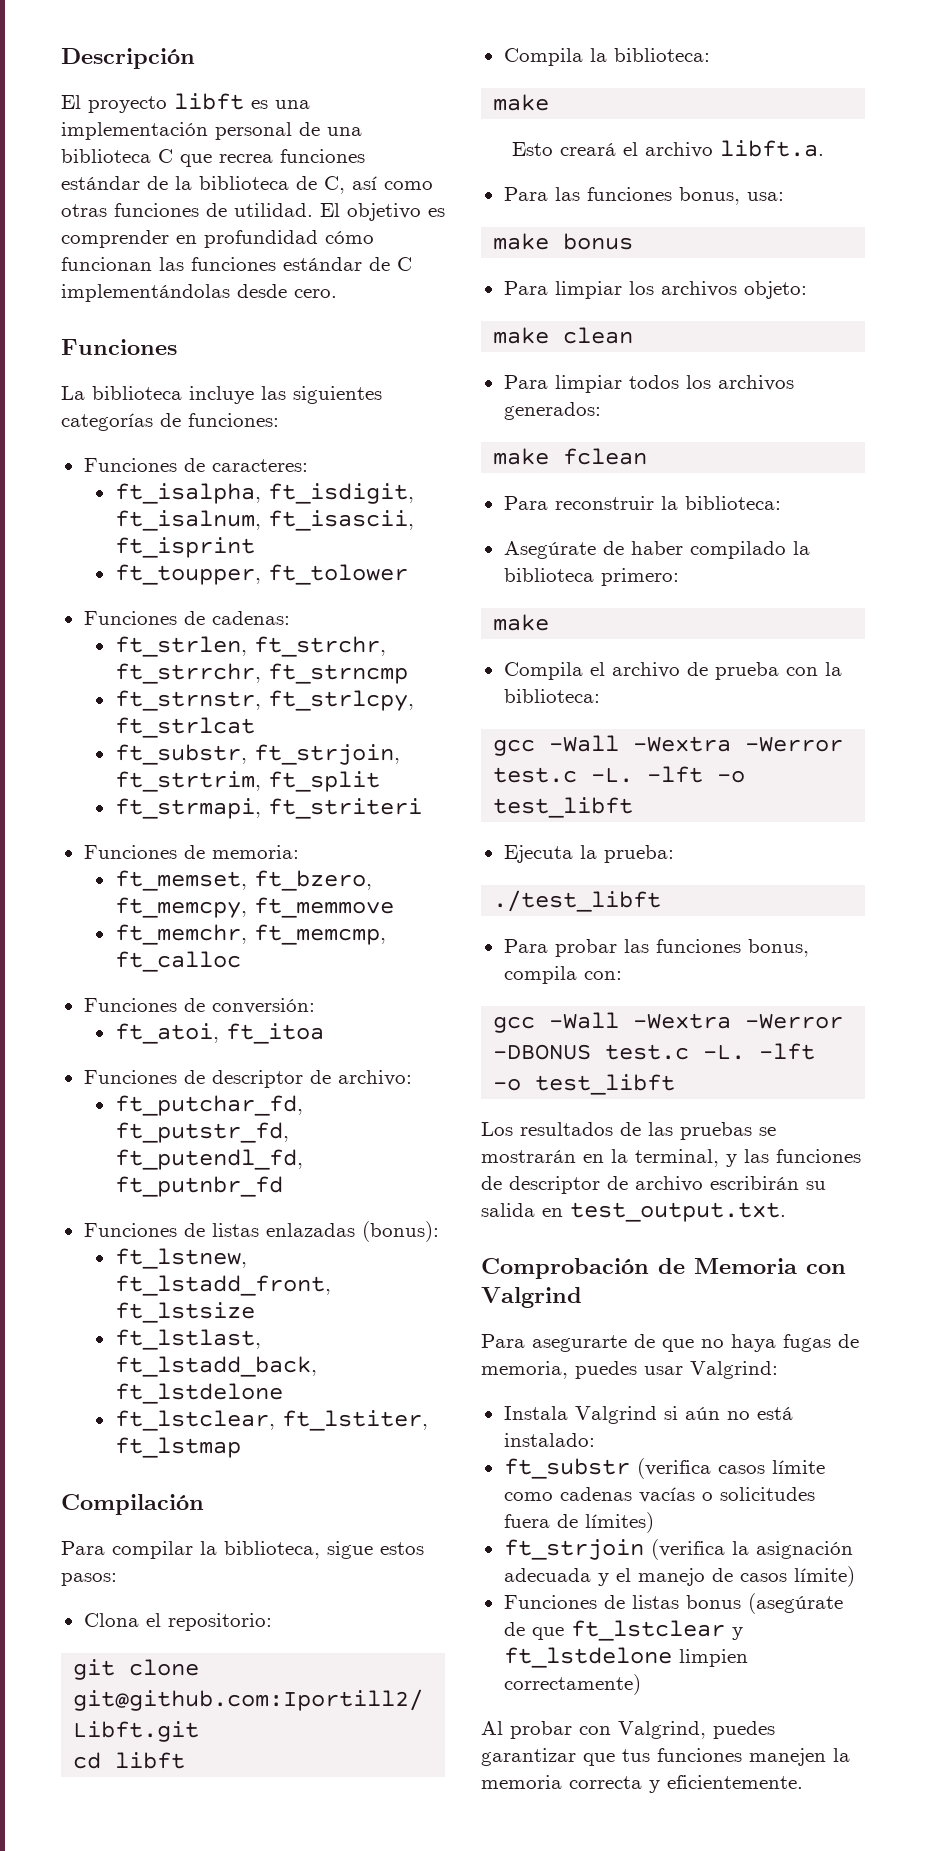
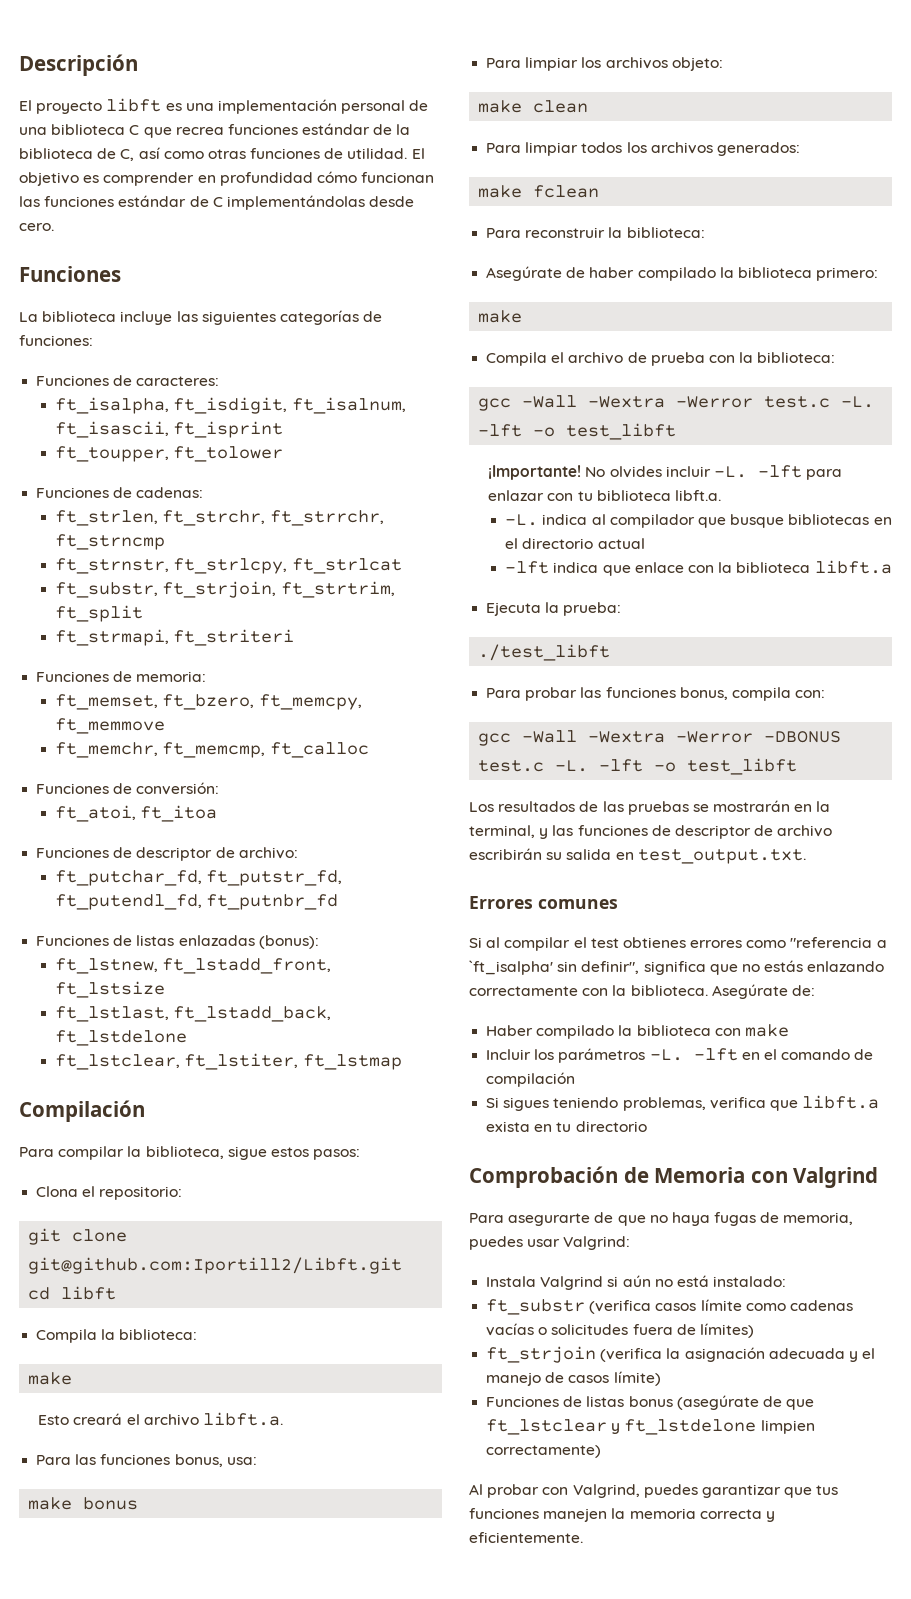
(634, 807) none -> [488,465,843,480] [488,490,721,501] [505,514,892,528] [505,538,645,549] [505,560,892,576] // ¡Importante! No olvides incluir -L. -lft para enlazar con tu biblioteca libft.a. // -L. indica al compilador que busque bibliotecas en el directorio actual // -lft indica que enlace con la biblioteca libft.a
(786, 1212) none -> [469,896,618,909] [469,937,887,951] [469,960,885,975] [469,984,815,999] [486,1024,789,1039] [486,1048,874,1063] [486,1072,576,1087] [486,1095,880,1111] [486,1121,647,1132] // Errores comunes // Si al compilar el test obtienes errores como "referencia a `ft_isalpha' sin definir", significa que no estás enlazando correctamente con la biblioteca. Asegúrate de: // Haber compilado la biblioteca con make // Incluir los parámetros -L. -lft en el comando de compilación // Si sigues teniendo problemas, verifica que libft.a exista en tu directorio

